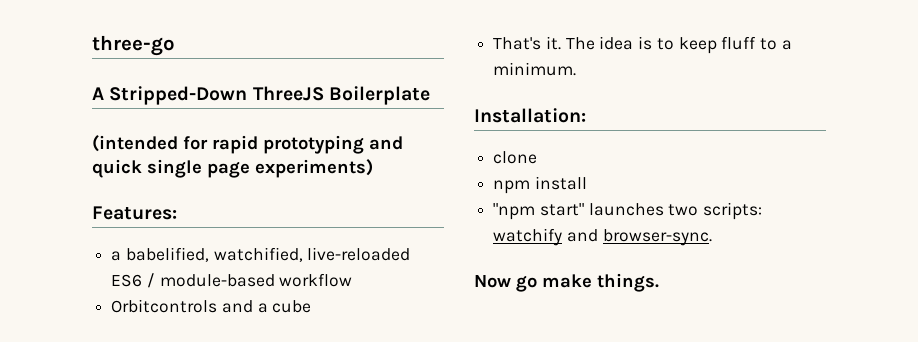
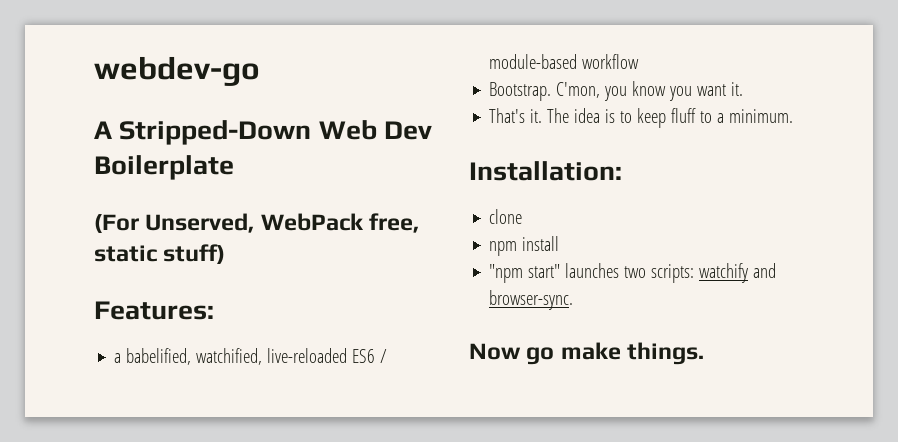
[92,35,175,56] three-go -> [94,56,260,86] webdev-go
[252,86,324,101] ThreeJS -> [318,120,432,140] Web Dev
[92,135,403,154] [92,159,373,178] (intended for rapid prototyping and quick single page experiments) -> [94,213,420,233] [94,244,226,264] (For Unserved, WebPack free, static stuff)
[111,299,312,313] Orbitcontrols and a cube -> [489,81,744,101] Bootstrap. C'mon, you know you want it.

